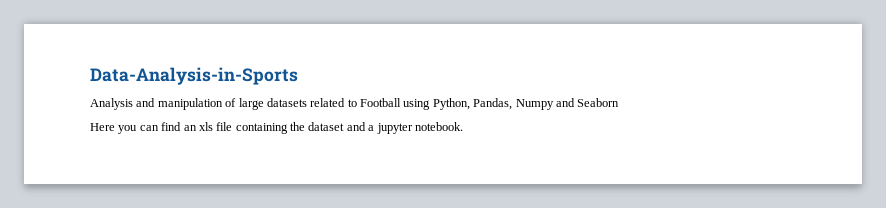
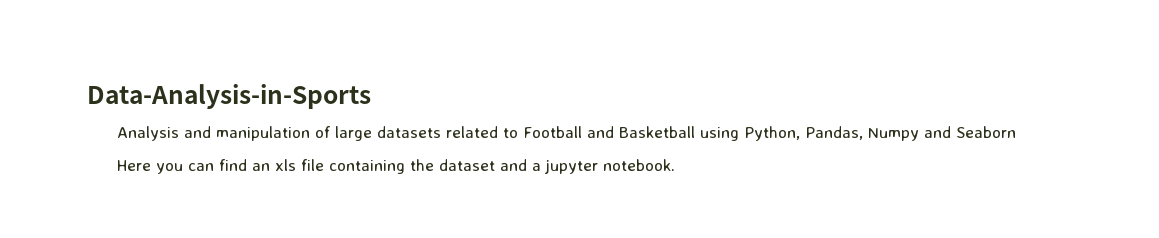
(401, 102) none -> [587,126,696,138] and Basketball

